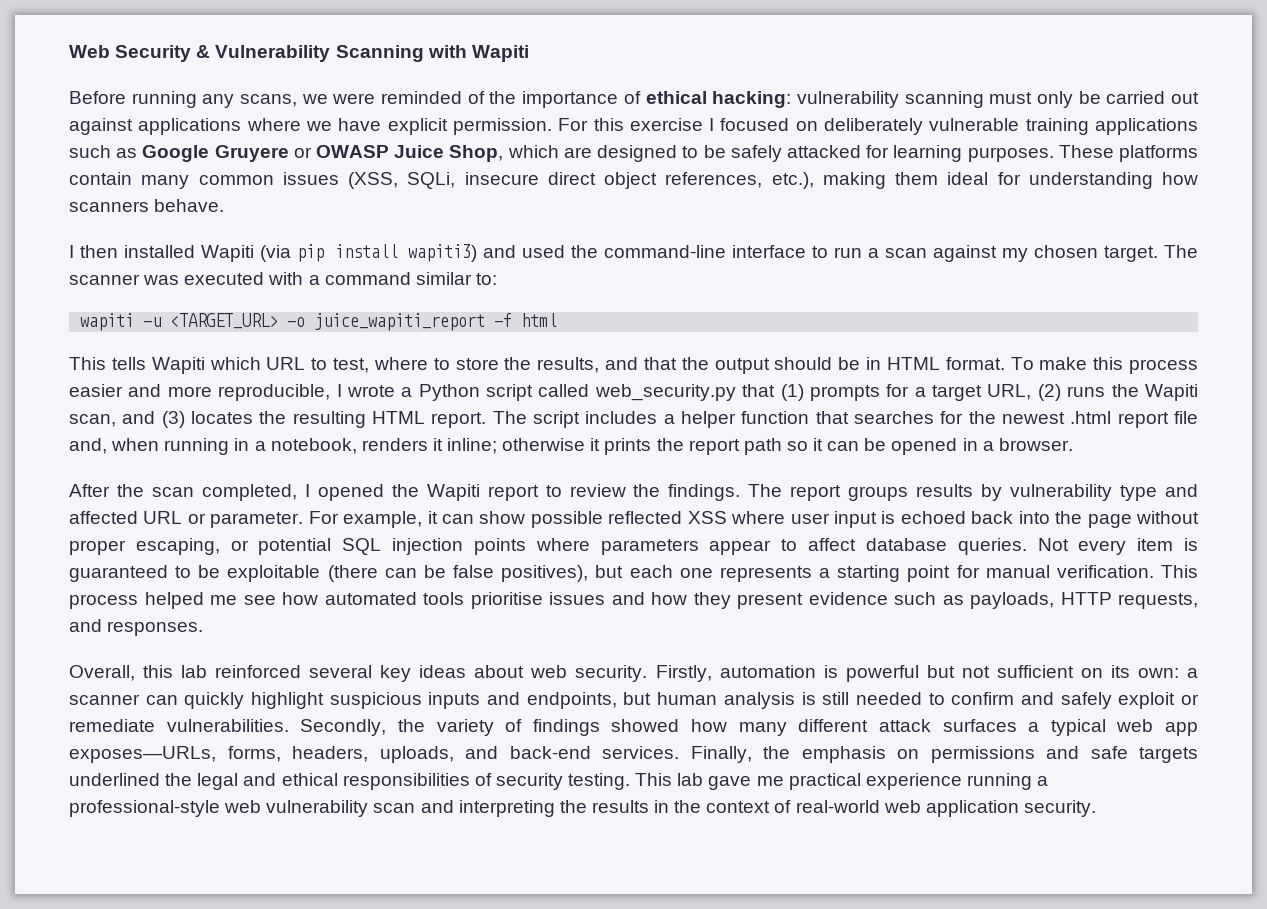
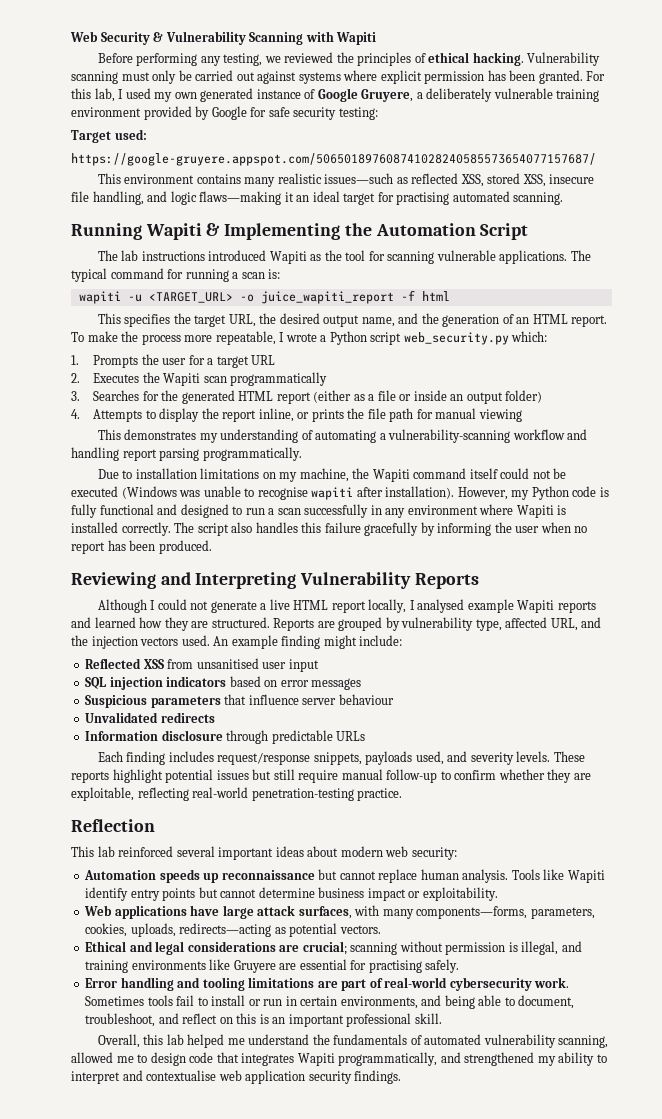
[131,91,899,108] running any scans, we were reminded of the importance of ethical hacking: vulnerability -> [136,52,601,66] performing any testing, we reviewed the principles of ethical hacking. Vulnerability
[138,118,1198,135] [69,145,1198,162] [69,172,1198,189] [69,199,225,212] [69,244,1198,262] [69,272,497,285] applications where we have explicit permission. For this exercise I focused on deliberately vulnerable training applications such as Google Gruyere or OWASP Juice Shop, which are designed to be safely attacked for learning purposes. These platforms contain many common issues (XSS, SQLi, insecure direct object references, etc.), making them ideal for understanding how scanners behave. // I then installed Wapiti (via pip install wapiti3) and used the command-line interface to run a scan against my chosen target. The scanner was executed with a command similar to: -> [298,70,606,84] [71,88,600,102] [71,106,378,120] [71,129,147,143] [71,153,596,166] [97,173,595,187] [71,191,564,205] [71,223,529,240] [97,250,591,264] [71,268,281,282] systems where explicit permission has been granted. For this lab, I used my own generated instance of Google Gruyere, a deliberately vulnerable training environment provided by Google for safe security testing: // Target used: // https://google-gruyere.appspot.com/506501897608741028240585573654077157687/ // This environment contains many realistic issues—such as reflected XSS, stored XSS, insecure file handling, and logic flaws—making it an ideal target for practising automated scanning. // Running Wapiti & Implementing the Automation Script // The lab instructions introduced Wapiti as the tool for scanning vulnerable applications. The typical command for running a scan is:
[111,357,1199,374] [69,384,331,401] tells Wapiti which URL to test, where to store the results, and that the output should be in HTML format. To make this process easier and more reproducible, -> [124,313,608,327] [71,331,276,345] specifies the target URL, the desired output name, and the generation of an HTML report. To make the process more repeatable,
[538,384,1199,401] [69,411,1198,428] [69,438,1073,455] [69,484,1199,501] [69,511,1200,528] [69,538,1199,555] [69,565,1198,582] [69,592,1198,609] [69,619,204,636] [69,665,1198,682] [69,692,1200,709] [69,719,1198,736] [69,746,1198,763] [69,773,1049,790] [69,800,1096,817] called web_security.py that (1) prompts for a target URL, (2) runs the Wapiti scan, and (3) locates the resulting HTML report. The script includes a helper function that searches for the newest .html report file and, when running in a notebook, renders it inline; otherwise it prints the report path so it can be opened in a browser. // After the scan completed, I opened the Wapiti report to review the findings. The report groups results by vulnerability type and affected URL or parameter. For example, it can show possible reflected XSS where user input is echoed back into the page without proper escaping, or potential SQL injection points where parameters appear to affect database queries. Not every item is guaranteed to be exploitable (there can be false positives), but each one represents a starting point for manual verification. This process helped me see how automated tools prioritise issues and how they present evidence such as payloads, HTTP requests, and responses. // Overall, this lab reinforced several key ideas about web security. Firstly, automation is powerful but not sufficient on its own: a scanner can quickly highlight suspicious inputs and endpoints, but human analysis is still needed to confirm and safely exploit or remediate vulnerabilities. Secondly, the variety of findings showed how many different attack surfaces a typical web app exposes—URLs, forms, headers, uploads, and back-end services. Finally, the emphasis on permissions and safe targets underlined the legal and ethical responsibilities of security testing. This lab gave me practical experience running a professional-style web vulnerability scan and interpreting the results in the context of real-world web application security. -> [403,331,548,345] [71,354,276,368] [71,372,328,386] [71,390,543,404] [71,408,522,422] [97,429,588,443] [71,447,302,461] [97,468,567,482] [71,486,609,500] [71,504,567,518] [71,522,588,536] [71,540,212,554] [71,572,479,589] [97,599,596,613] [71,617,602,631] [71,635,403,649] [85,658,319,672] [85,676,362,690] [85,694,394,708] [85,712,215,723] [85,730,366,744] [97,751,585,765] [71,769,591,783] [71,787,403,801] [71,819,155,832] [71,846,457,860] [84,869,605,883] [85,887,498,901] [84,905,595,919] [85,923,381,937] [85,941,582,955] [85,959,460,973] [85,977,570,991] [85,995,575,1009] [85,1013,442,1027] [97,1034,609,1048] [71,1052,607,1066] [71,1070,402,1084] web_security.py which: // 1. Prompts the user for a target URL // 2. Executes the Wapiti scan programmatically // 3. Searches for the generated HTML report (either as a file or inside an output folder) // 4. Attempts to display the report inline, or prints the file path for manual viewing // This demonstrates my understanding of automating a vulnerability-scanning workflow and handling report parsing programmatically. // Due to installation limitations on my machine, the Wapiti command itself could not be executed (Windows was unable to recognise wapiti after installation). However, my Python code is fully functional and designed to run a scan successfully in any environment where Wapiti is installed correctly. The script also handles this failure gracefully by informing the user when no report has been produced. // Reviewing and Interpreting Vulnerability Reports // Although I could not generate a live HTML report locally, I analysed example Wapiti reports and learned how they are structured. Reports are grouped by vulnerability type, affected URL, and the injection vectors used. An example finding might include: // Reflected XSS from unsanitised user input // SQL injection indicators based on error messages // Suspicious parameters that influence server behaviour // Unvalidated redirects // Information disclosure through predictable URLs // Each finding includes request/response snippets, payloads used, and severity levels. These reports highlight potential issues but still require manual follow-up to confirm whether they are exploitable, reflecting real-world penetration-testing practice. // Reflection // This lab reinforced several important ideas about modern web security: // Automation speeds up reconnaissance but cannot replace human analysis. Tools like Wapiti identify entry points but cannot determine business impact or exploitability. // Web applications have large attack surfaces, with many components—forms, parameters, cookies, uploads, redirects—acting as potential vectors. // Ethical and legal considerations are crucial; scanning without permission is illegal, and training environments like Gruyere are essential for practising safely. // Error handling and tooling limitations are part of real-world cybersecurity work. Sometimes tools fail to install or run in certain environments, and being able to document, troubleshoot, and reflect on this is an important professional skill. // Overall, this lab helped me understand the fundamentals of automated vulnerability scanning, allowed me to design code that integrates Wapiti programmatically, and strengthened my ability to interpret and contextualise web application security findings.

